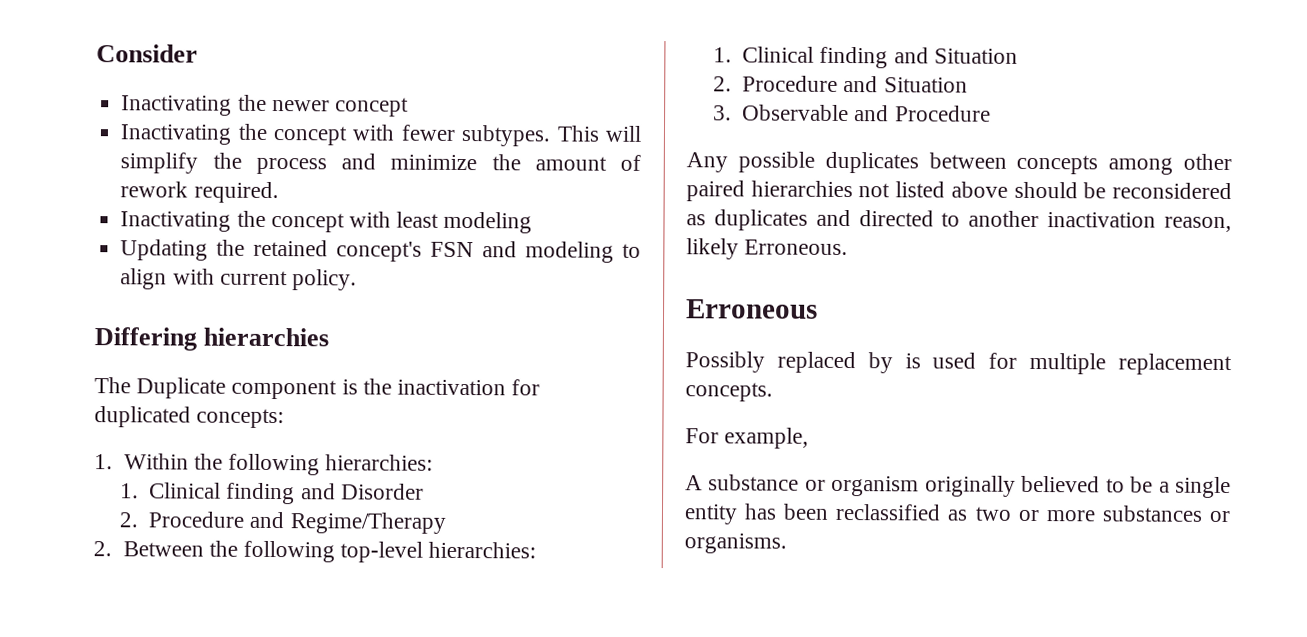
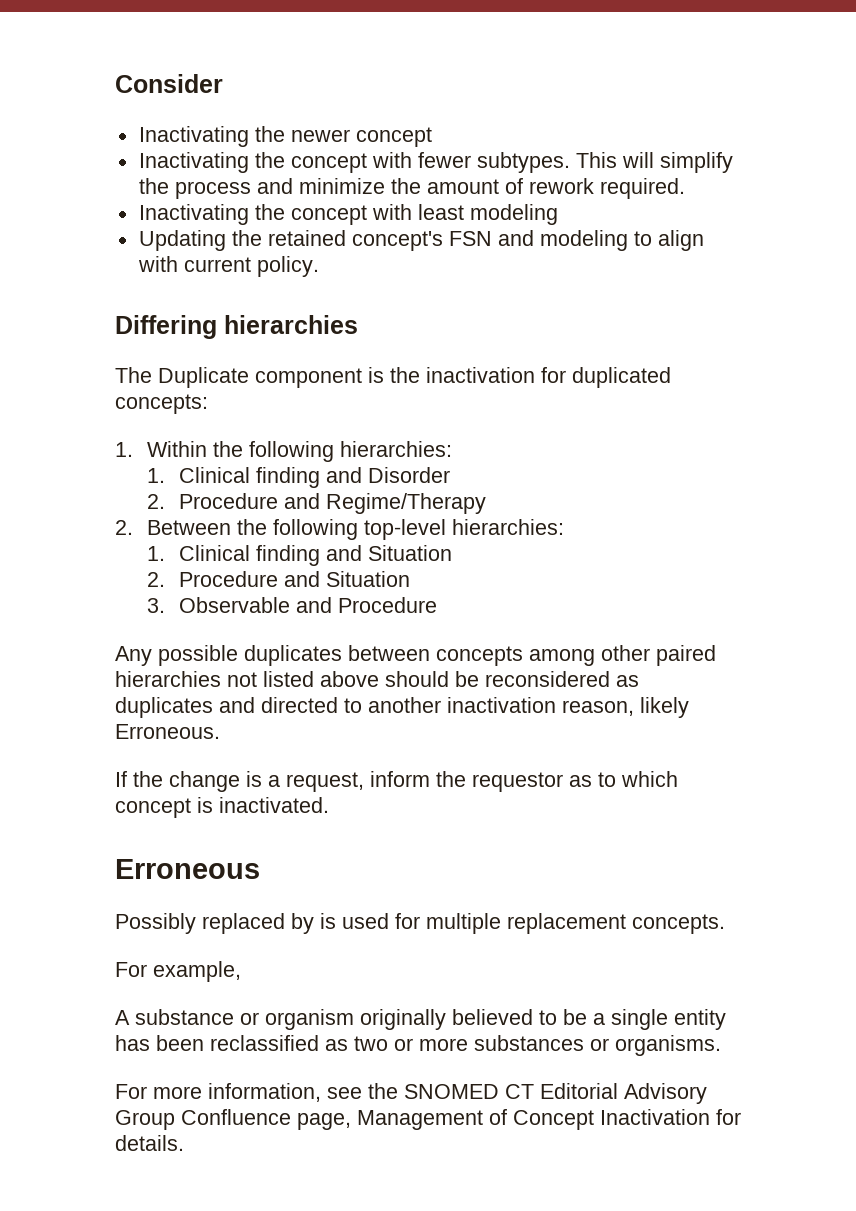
(849, 247) none -> [115,771,678,792] [115,797,329,818] // If the change is a request, inform the requestor as to which concept is inactivated.
(787, 543) none -> [115,1083,707,1104] [115,1109,741,1130] [115,1135,184,1151] // For more information, see the SNOMED CT Editorial Advisory Group Confluence page, Management of Concept Inactivation for details.

